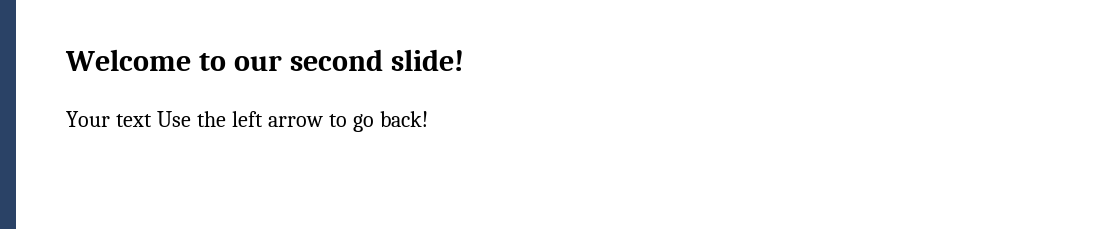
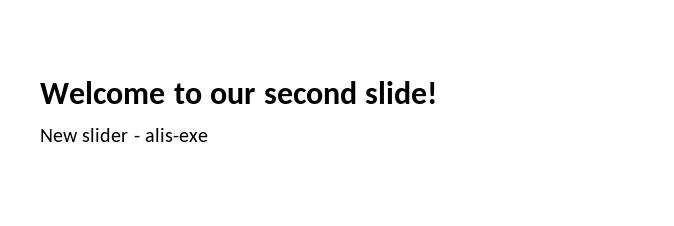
[66,111,428,132] Your text Use the left arrow to go back! -> [40,128,209,142] New slider - alis-exe

